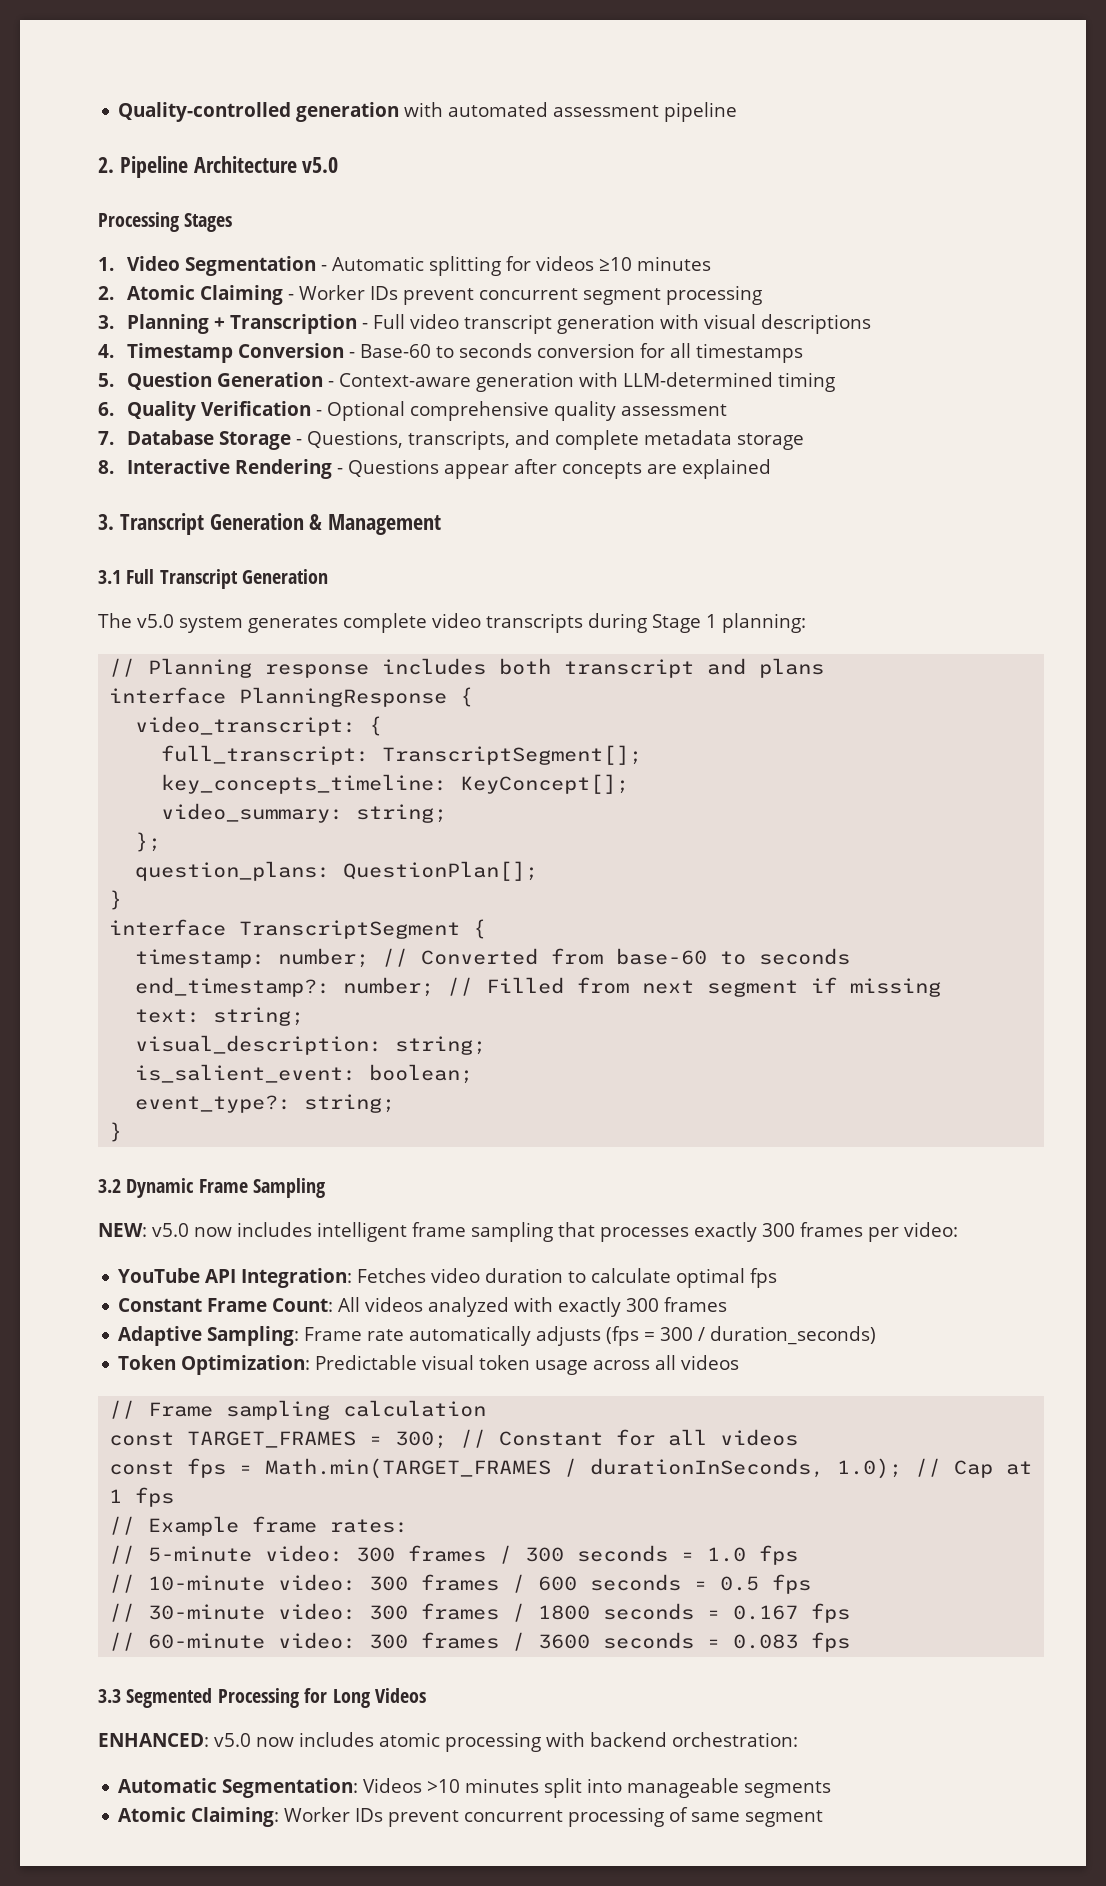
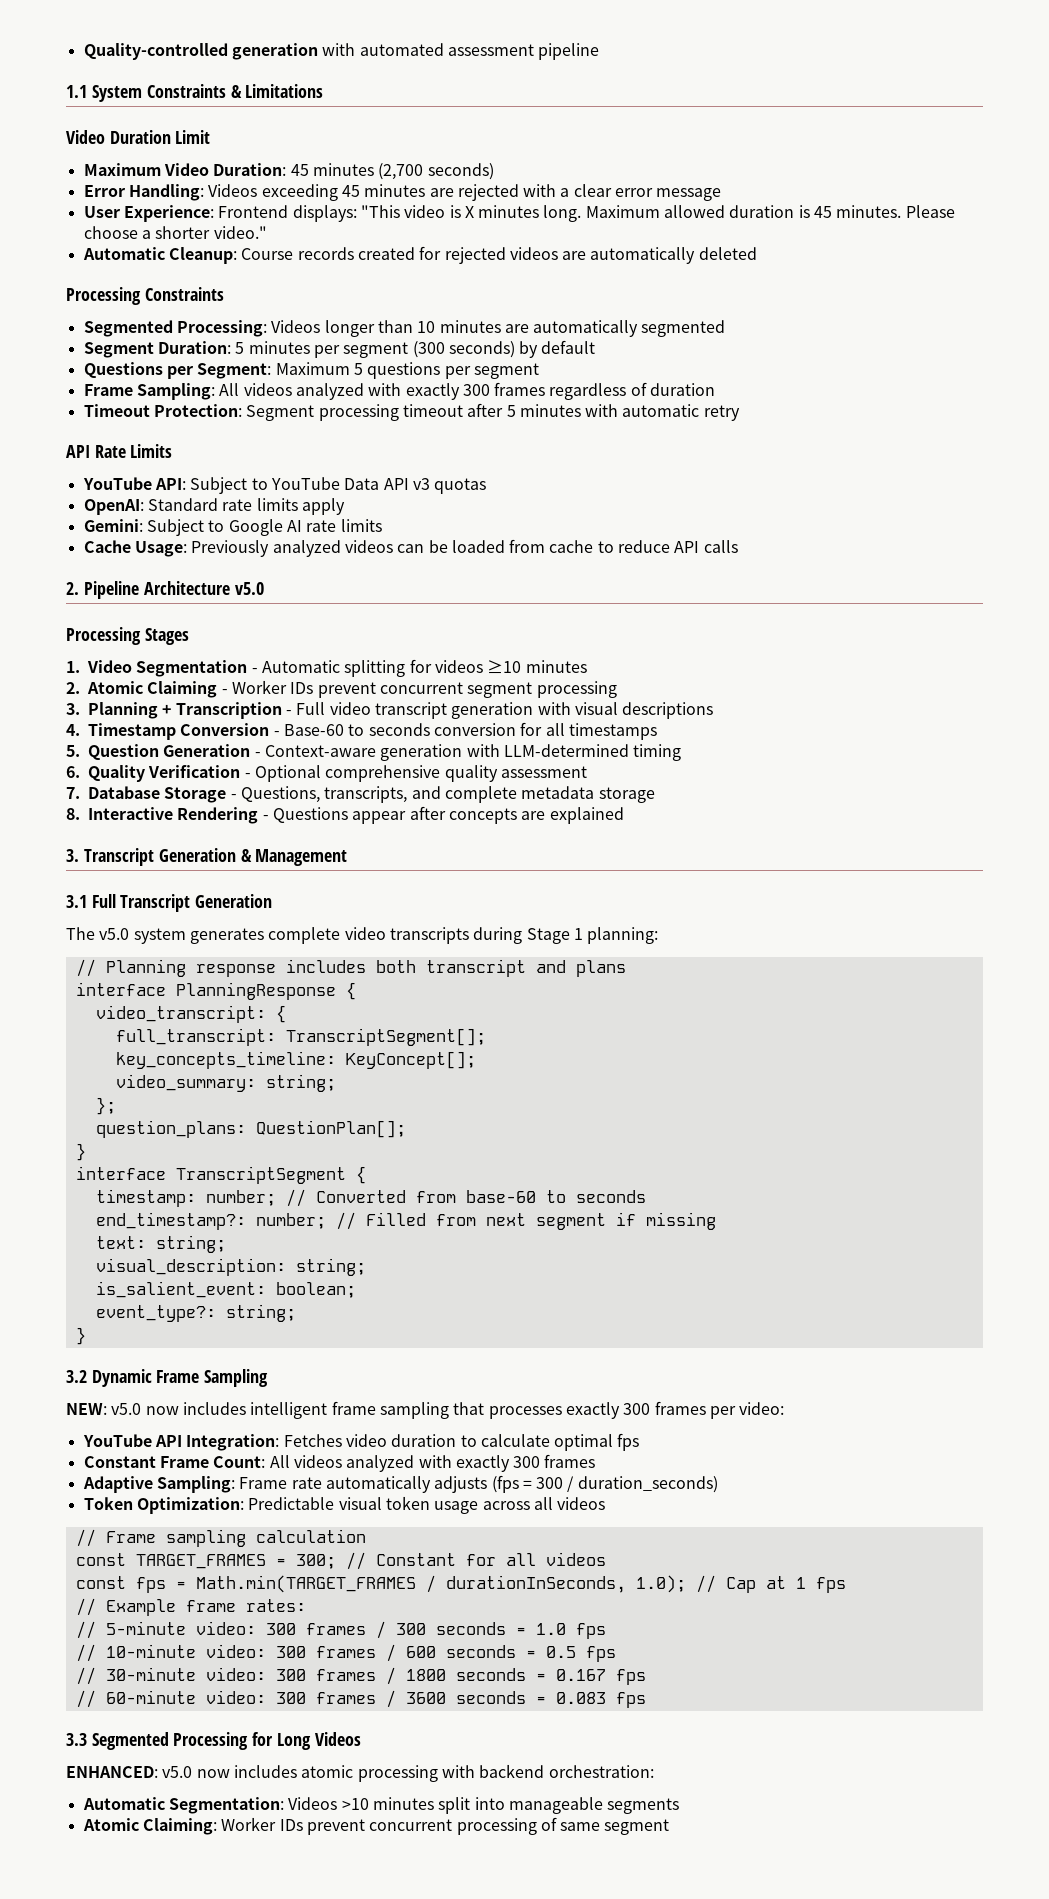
(738, 112) none -> [66,84,324,102] [66,130,211,144] [83,163,494,180] [83,184,722,201] [83,205,955,222] [83,226,267,239] [82,246,757,264] [66,287,224,305] [83,320,726,337] [83,340,596,358] [83,362,539,379] [83,382,716,400] [83,403,740,421] [66,444,173,458] [82,477,487,494] [83,498,345,515] [83,519,382,536] [83,539,738,557] // 1.1 System Constraints & Limitations // Video Duration Limit // Maximum Video Duration: 45 minutes (2,700 seconds) // Error Handling: Videos exceeding 45 minutes are rejected with a clear error message // User Experience: Frontend displays: "This video is X minutes long. Maximum allowed duration is 45 minutes. Please choose a shorter video." // Automatic Cleanup: Course records created for rejected videos are automatically deleted // Processing Constraints // Segmented Processing: Videos longer than 10 minutes are automatically segmented // Segment Duration: 5 minutes per segment (300 seconds) by default // Questions per Segment: Maximum 5 questions per segment // Frame Sampling: All videos analyzed with exactly 300 frames regardless of duration // Timeout Protection: Segment processing timeout after 5 minutes with automatic retry // API Rate Limits // YouTube API: Subject to YouTube Data API v3 quotas // OpenAI: Standard rate limits apply // Gemini: Subject to Google AI rate limits // Cache Usage: Previously analyzed videos can be loaded from cache to reduce API calls

